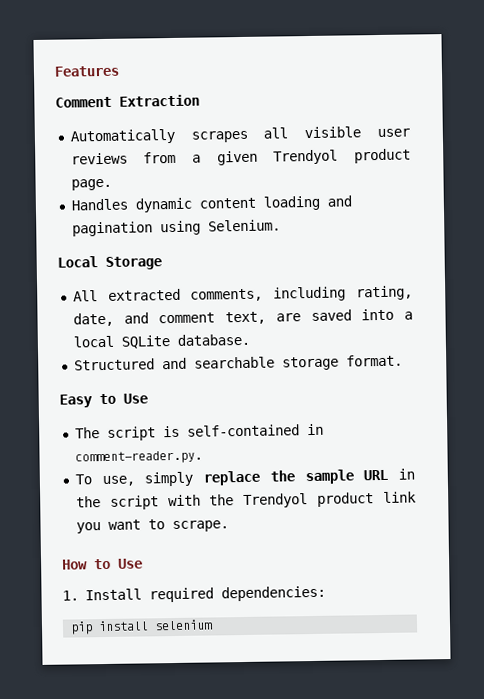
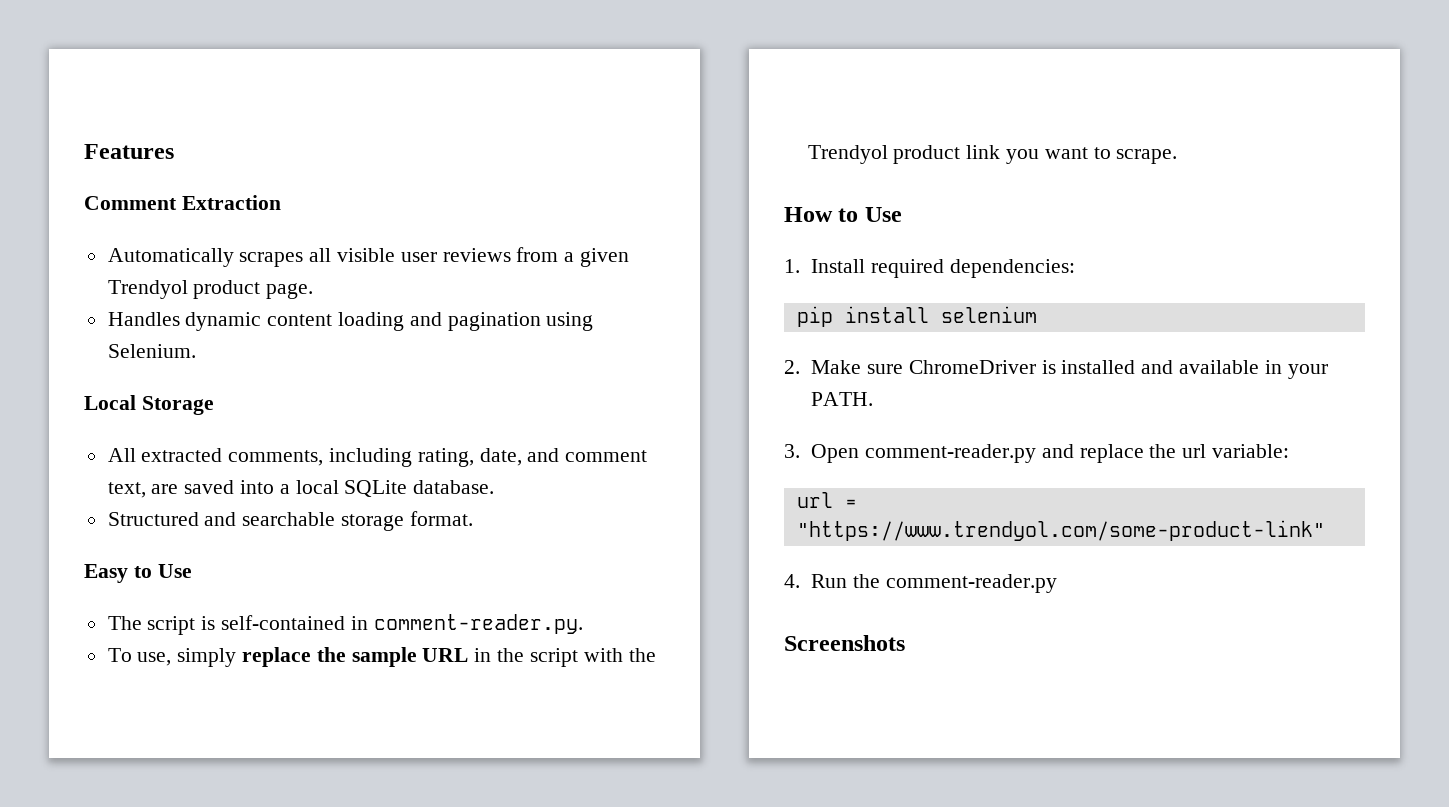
(214, 625) none -> [784,360,1328,379] [811,392,874,406] [784,444,1290,463] [796,492,857,508] [796,520,1325,541] [784,574,1057,593] [784,635,905,651] // 2. Make sure ChromeDriver is installed and available in your PATH. // 3. Open comment-reader.py and replace the url variable: // url = "https://www.trendyol.com/some-product-link" // 4. Run the comment-reader.py // Screenshots

